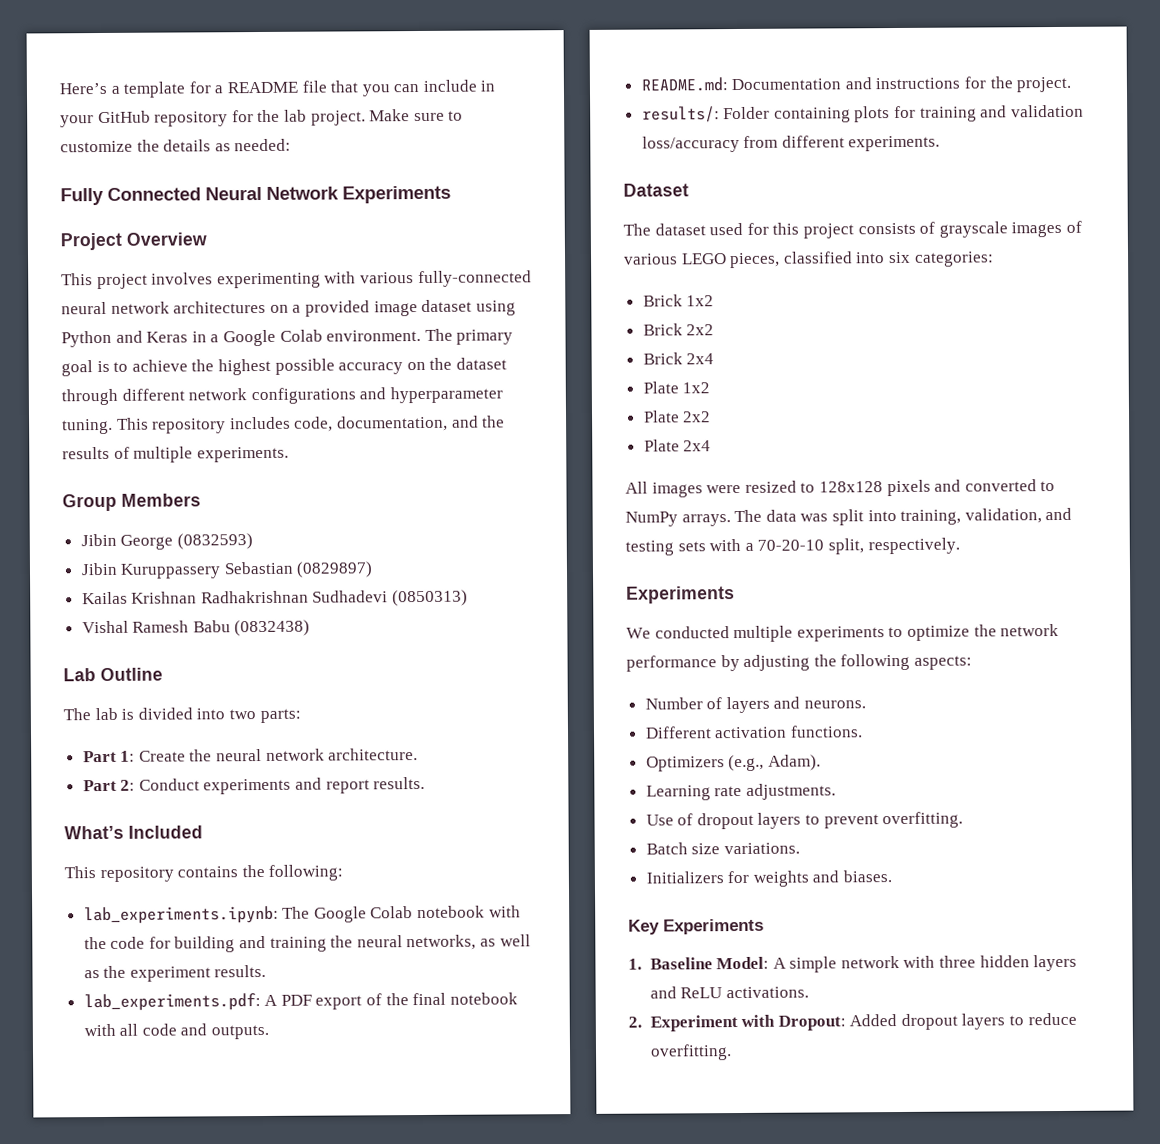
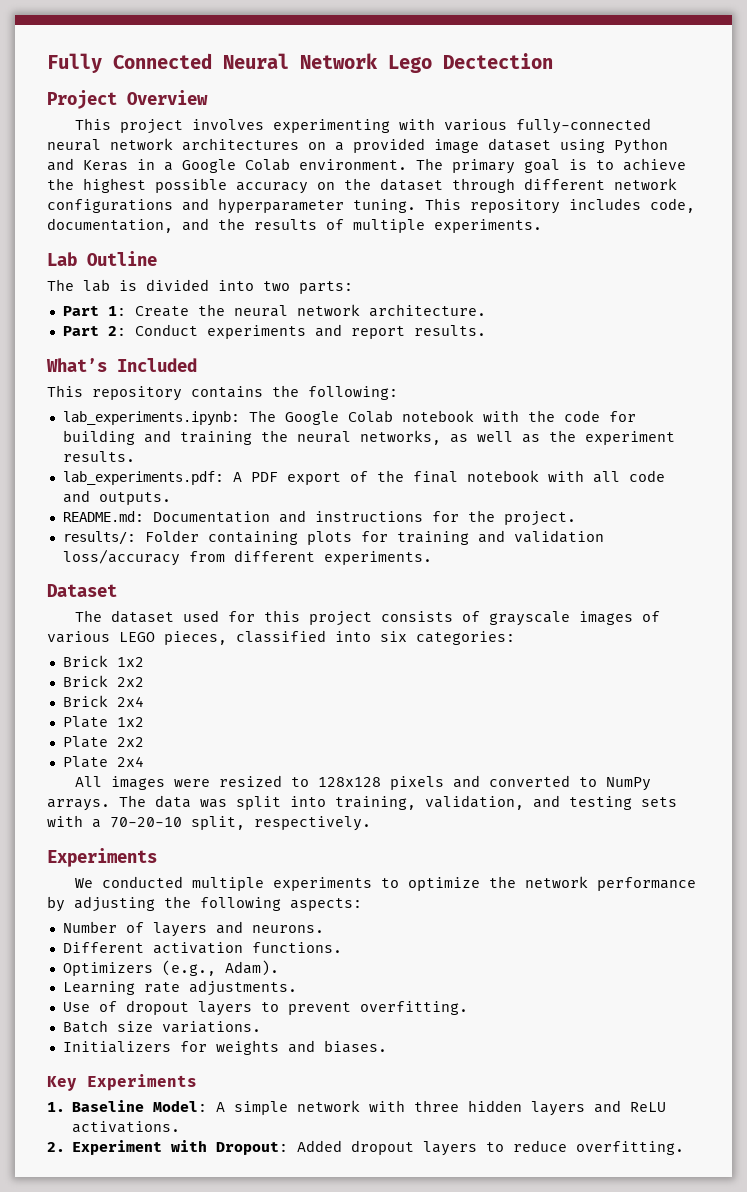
[59,79,496,98] [60,109,464,128] [60,138,292,153] Here’s a template for a README file that you can include in your GitHub repository for the lab project. Make sure to customize the details as needed: // -> (47, 63) none
[342,185,451,204] Experiments -> [388,53,553,73] Lego Dectection
[62,493,201,512] [80,533,253,550] [80,561,374,579] [81,589,469,607] [81,619,311,637] // Group Members // Jibin George (0832593) // Jibin Kuruppassery Sebastian (0829897) // Kailas Krishnan Radhakrishnan Sudhadevi (0850313) // Vishal Ramesh Babu (0832438) -> (542, 226) none

